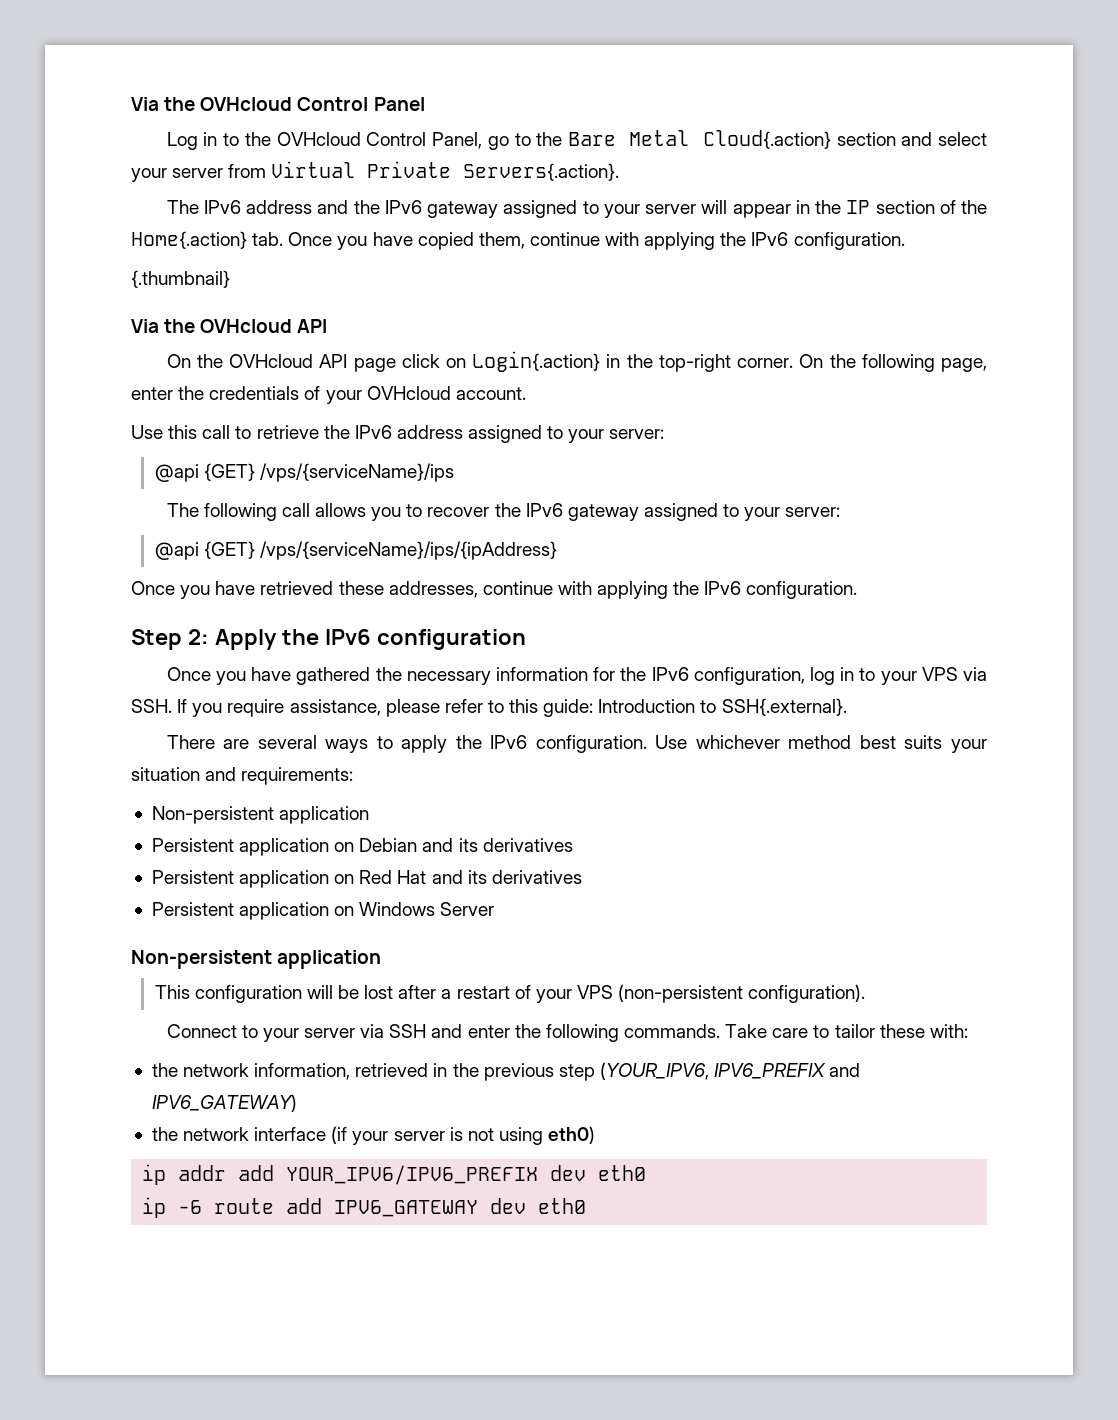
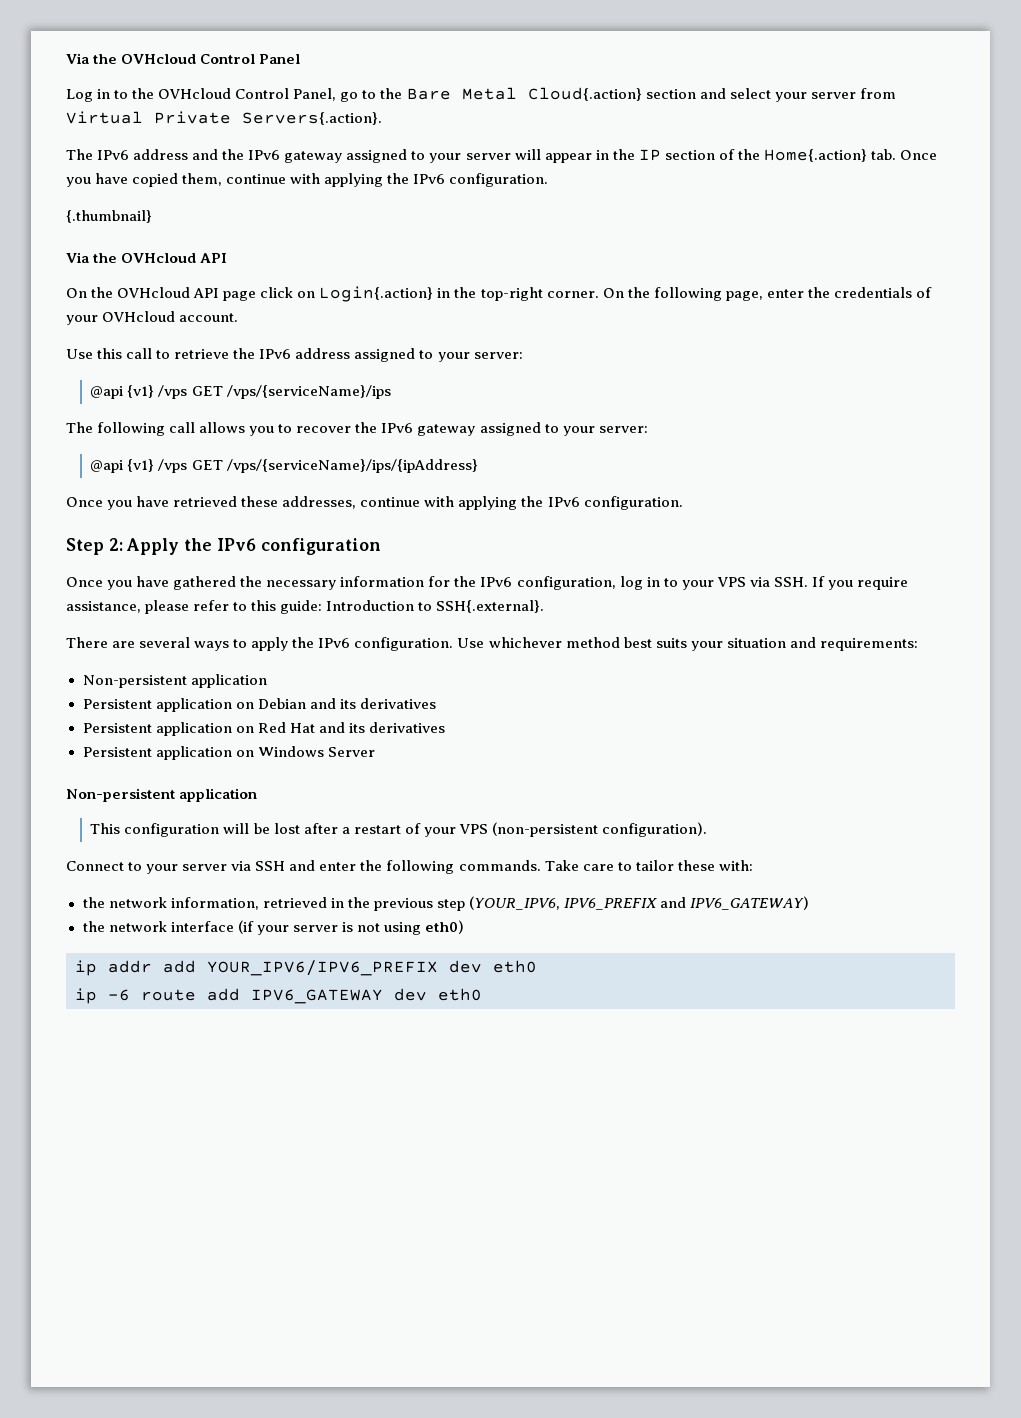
[203,463,255,481] {GET} -> [127,385,223,399] {v1} /vps GET
[203,541,255,559] {GET} -> [127,459,223,473] {v1} /vps GET

